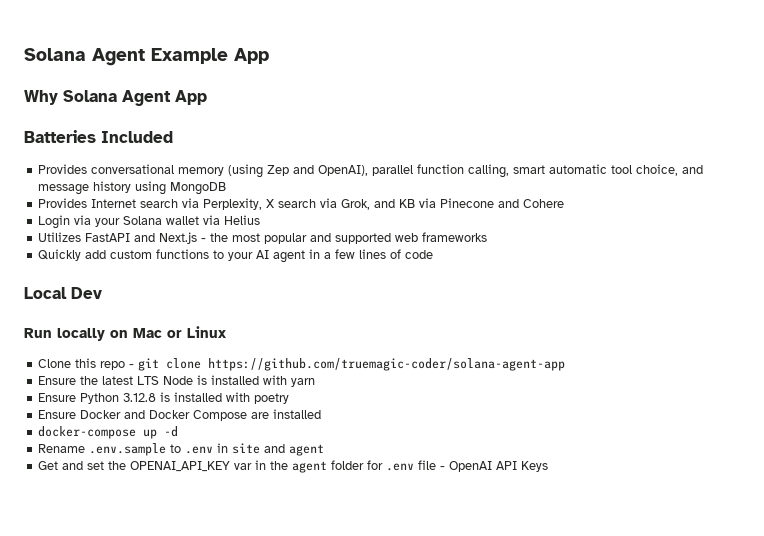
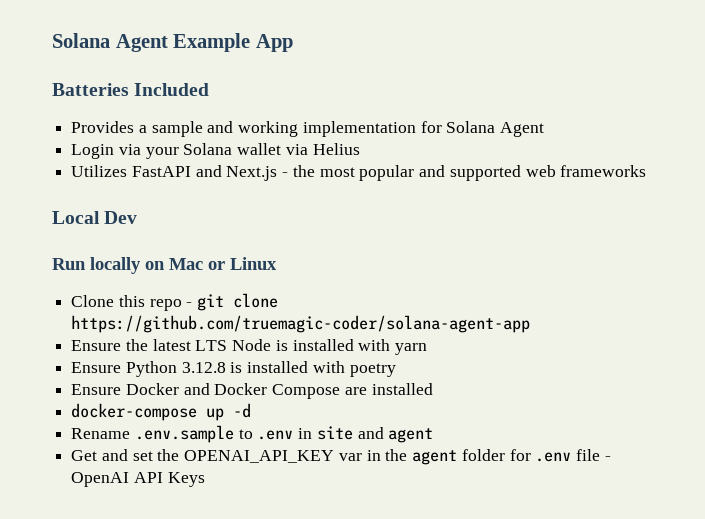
[24,90,207,106] // Why Solana Agent App -> (293, 43) none
[91,164,704,178] [38,181,227,195] [38,198,565,210] conversational memory (using Zep and OpenAI), parallel function calling, smart automatic tool choice, and message history using MongoDB // Provides Internet search via Perplexity, X search via Grok, and KB via Pinecone and Cohere -> [138,121,545,137] a sample and working implementation for Solana Agent
[38,249,434,263] // Quickly add custom functions to your AI agent in a few lines of code -> (647, 171) none

